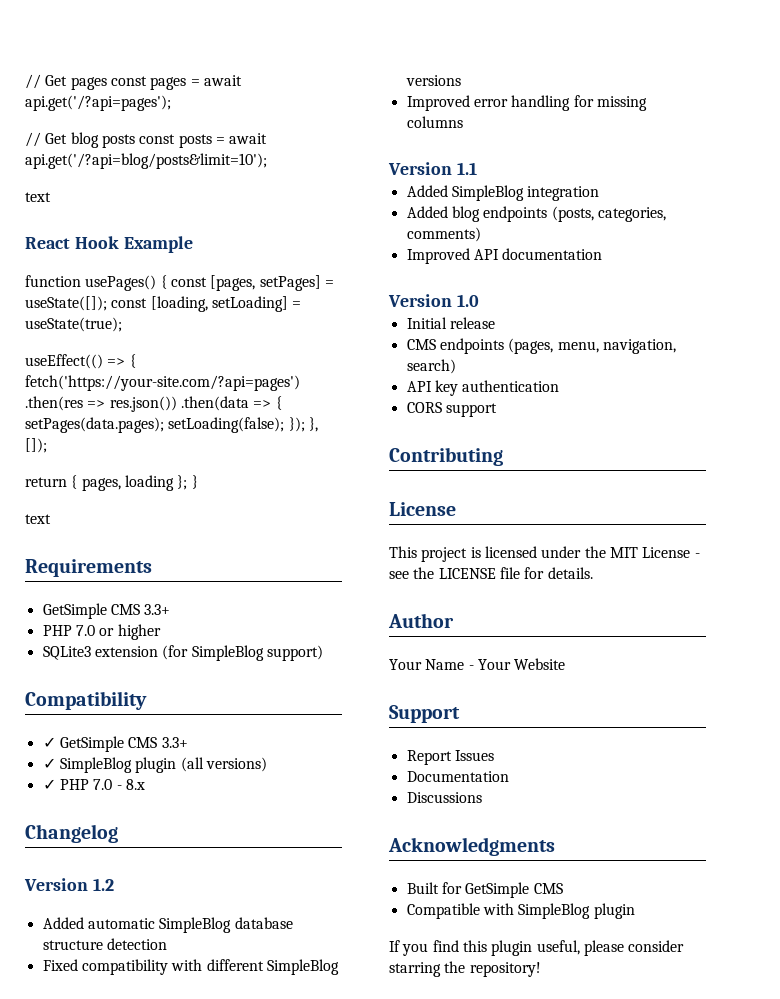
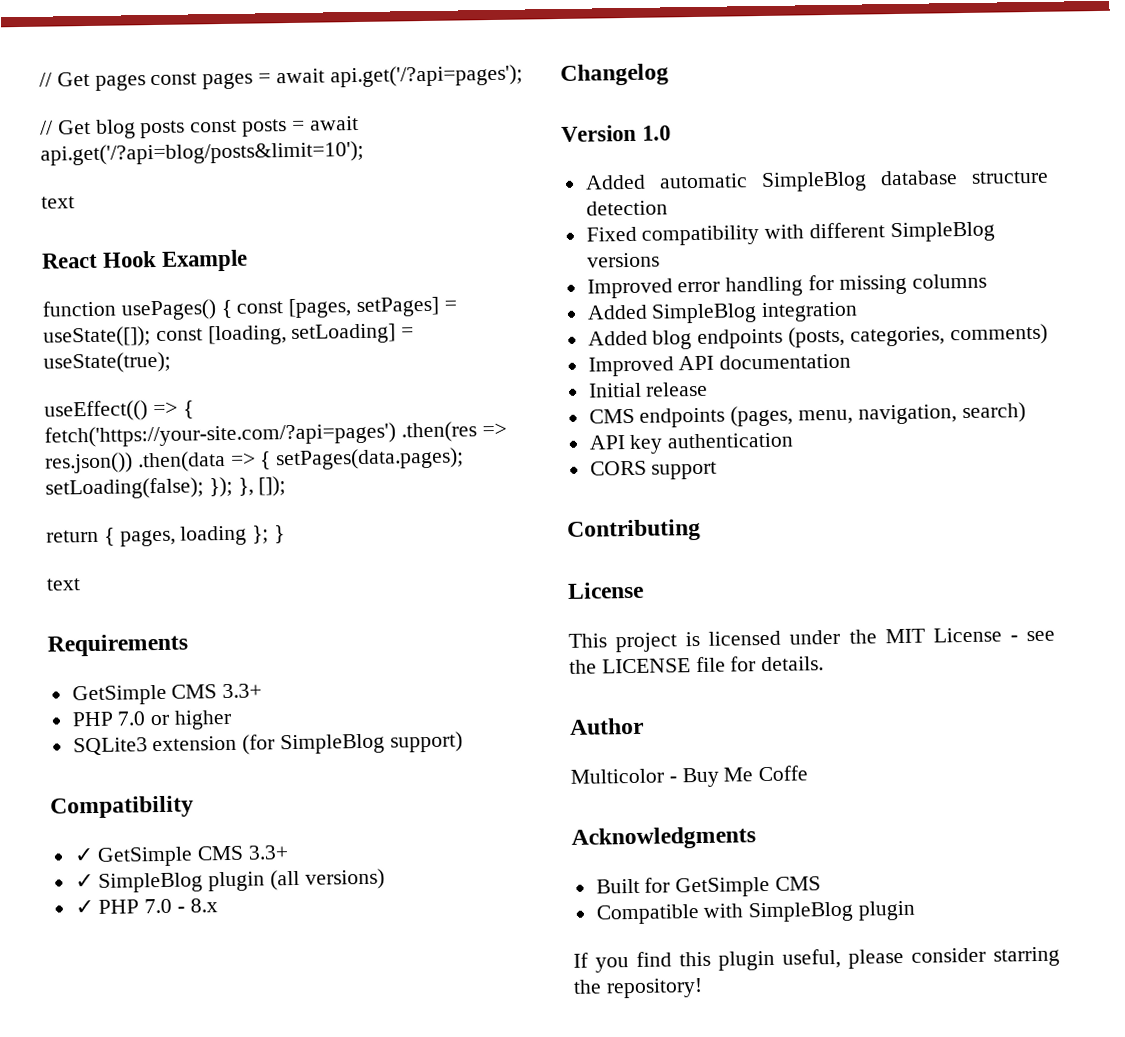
[92,878,114,891] 1.2 -> [642,125,672,141] 1.0
[388,162,477,175] // Version 1.1 -> (987, 281) none
[388,294,479,307] // Version 1.0 -> (852, 361) none
[389,658,566,670] [389,705,460,723] [406,750,494,765] [406,771,509,782] [406,792,482,803] Your Name - Your Website // Support // Report Issues // Documentation // Discussions -> [570,765,809,788] Multicolor - Buy Me Coffe

